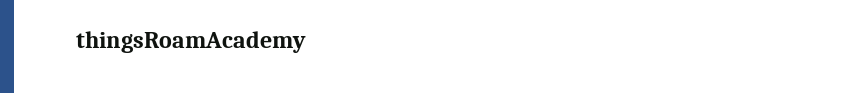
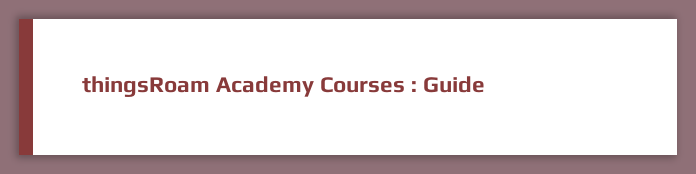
[76,31,306,53] thingsRoamAcademy -> [82,76,486,97] thingsRoam Academy Courses : Guide

